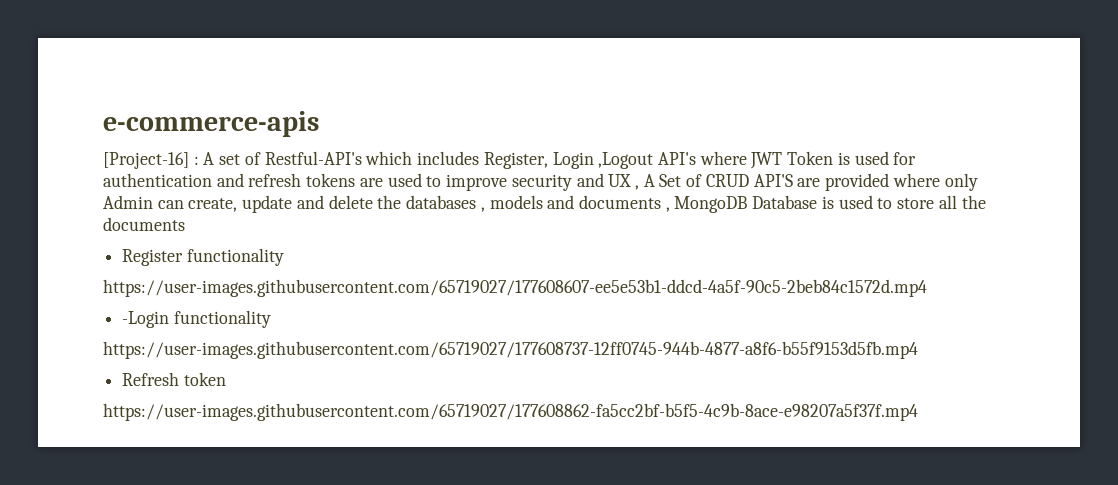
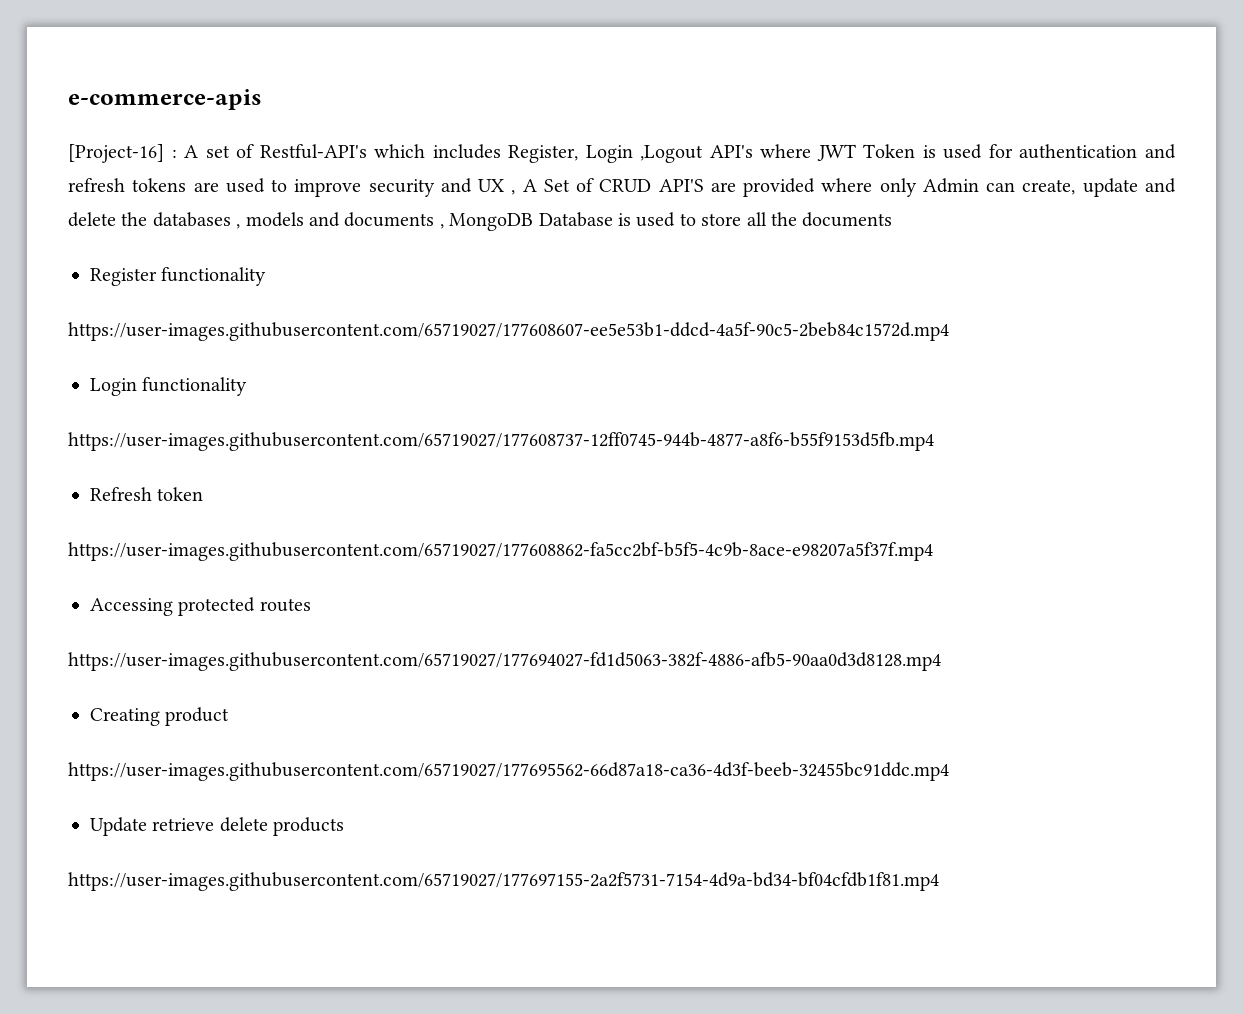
[122,311,170,328] -Login -> [90,378,137,396] Login
(918, 412) none -> [90,597,311,616] [68,652,941,671] [90,707,230,726] [68,762,949,781] [90,817,345,836] [68,872,939,891] // Accessing protected routes // https://user-images.githubusercontent.com/65719027/177694027-fd1d5063-382f-4886-afb5-90aa0d3d8128.mp4 // Creating product // https://user-images.githubusercontent.com/65719027/177695562-66d87a18-ca36-4d3f-beeb-32455bc91ddc.mp4 // Update retrieve delete products // https://user-images.githubusercontent.com/65719027/177697155-2a2f5731-7154-4d9a-bd34-bf04cfdb1f81.mp4

